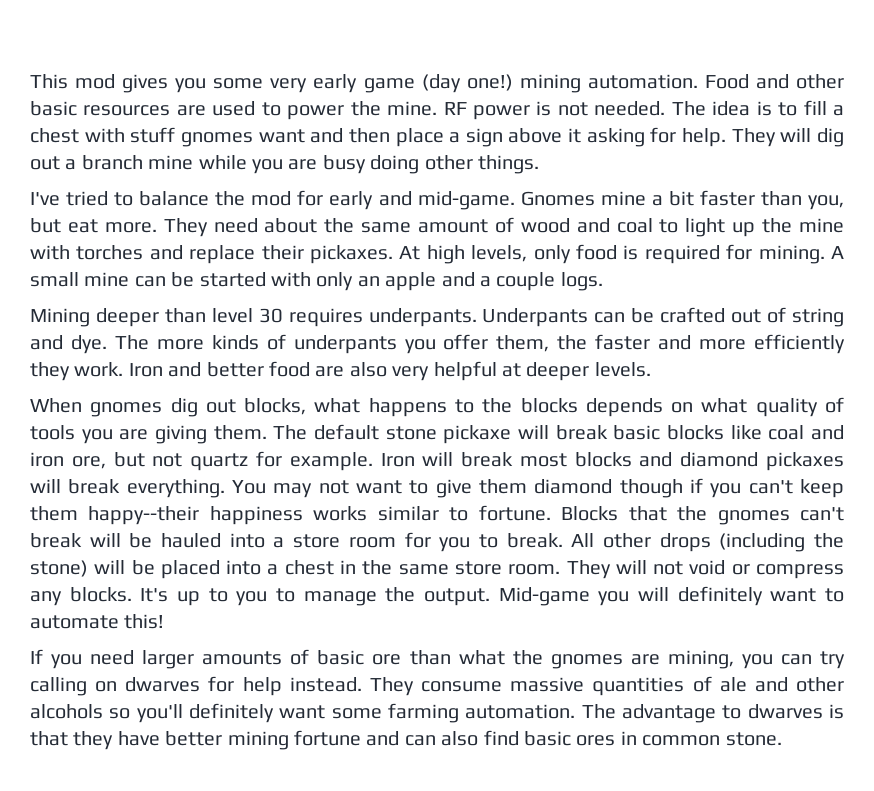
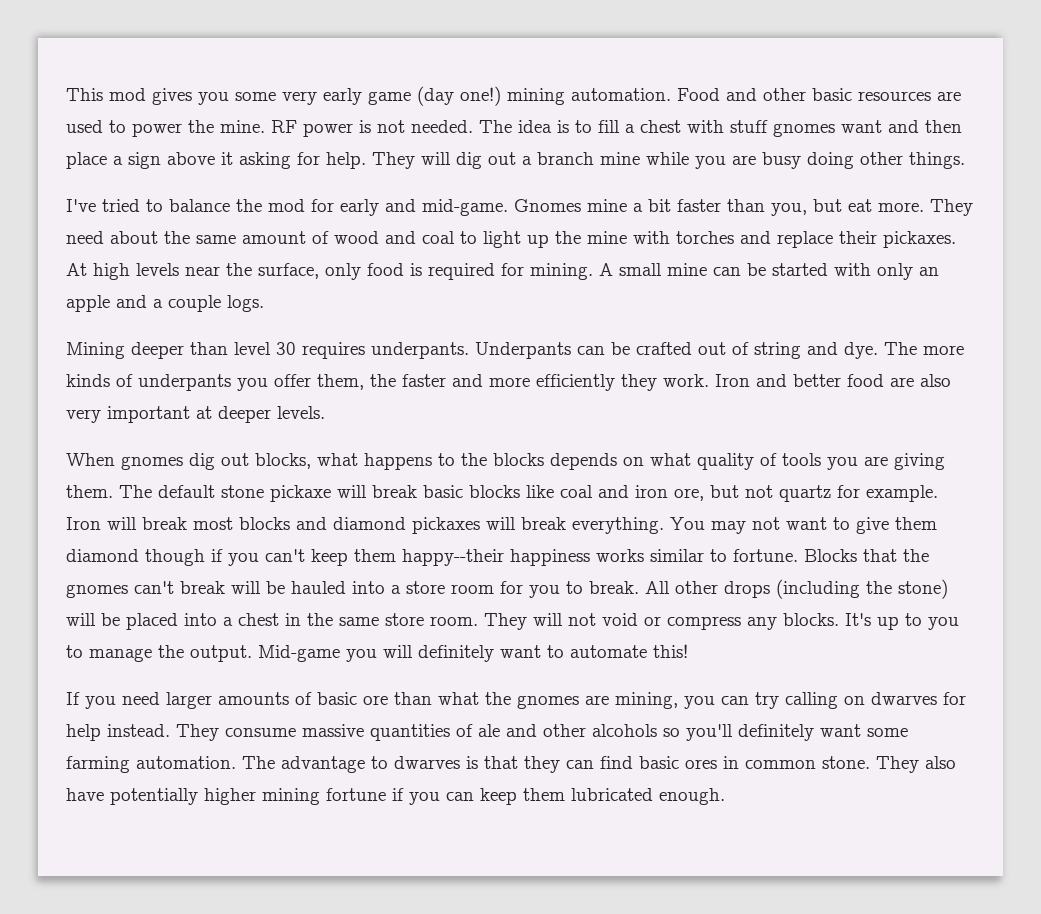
[471,245,528,262] levels, -> [136,263,319,279] levels near the surface,
[433,361,497,381] helpful -> [107,406,190,423] important
[117,730,479,750] have better mining fortune and can also -> [566,760,594,769] can
(782, 739) none -> [876,756,956,773] [66,788,725,805] They also have potentially higher mining fortune if you can keep them lubricated enough.

